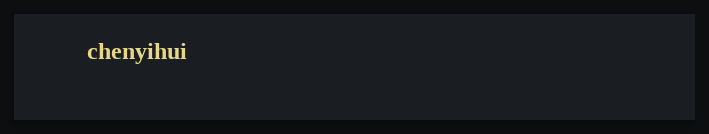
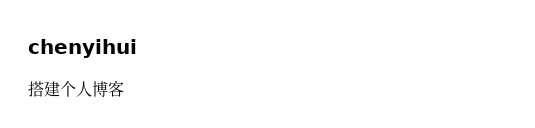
(187, 53) none -> [28,80,124,97] // 搭建个人博客

